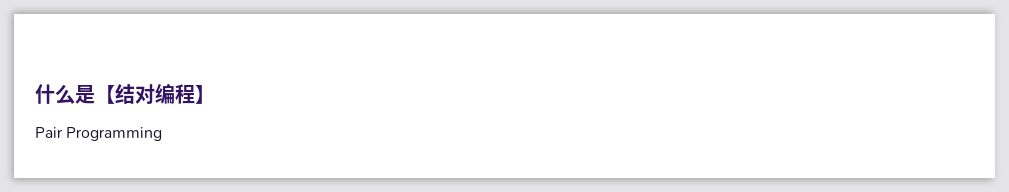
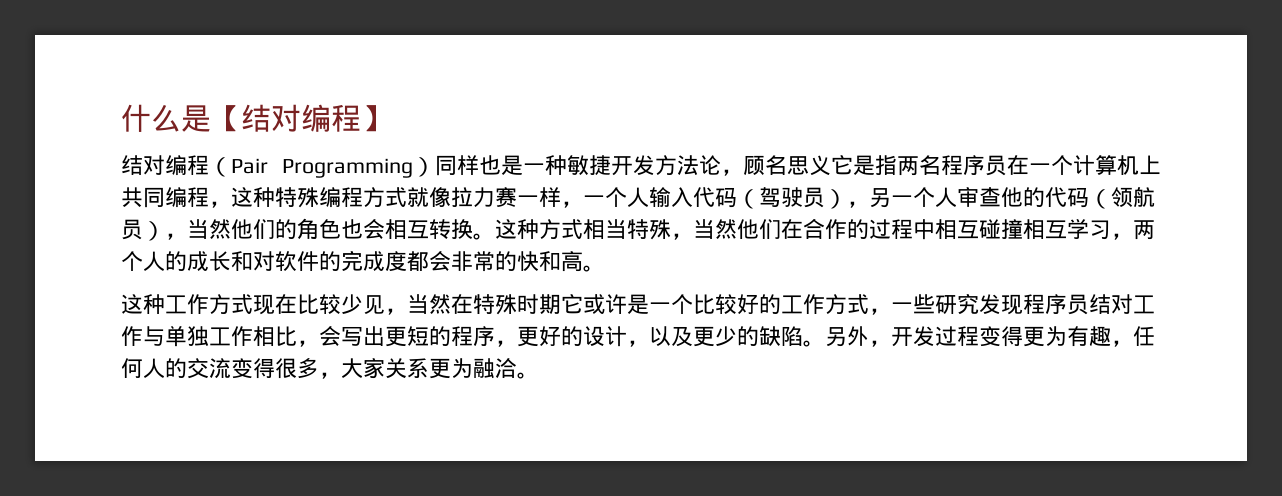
[35,127,163,141] Pair Programming -> [121,155,1161,178] [121,187,1155,209] [121,218,1155,241] [121,250,605,272] [121,293,1155,315] [121,326,1155,347] [121,358,539,379] 结对编程（Pair Programming）同样也是一种敏捷开发方法论，顾名思义它是指两名程序员在一个计算机上共同编程，这种特殊编程方式就像拉力赛一样，一个人输入代码（驾驶员），另一个人审查他的代码（领航员），当然他们的角色也会相互转换。这种方式相当特殊，当然他们在合作的过程中相互碰撞相互学习，两个人的成长和对软件的完成度都会非常的快和高。 // 这种工作方式现在比较少见，当然在特殊时期它或许是一个比较好的工作方式，一些研究发现程序员结对工作与单独工作相比，会写出更短的程序，更好的设计，以及更少的缺陷。另外，开发过程变得更为有趣，任何人的交流变得很多，大家关系更为融洽。

